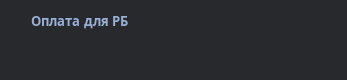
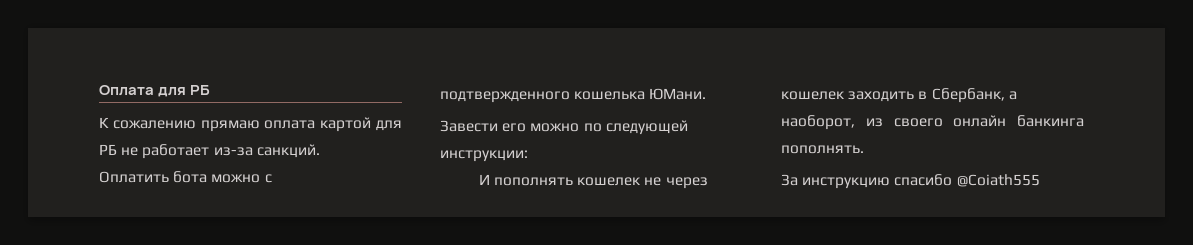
(129, 21) none -> [99,117,403,132] [99,144,320,159] [99,171,272,183] [440,88,707,103] [440,120,688,135] [440,150,528,162] [478,174,708,189] [781,88,1017,103] [781,115,1084,130] [781,145,864,154] [781,174,1040,189] // К сожалению прямаю оплата картой для РБ не работает из-за санкций. // Оплатить бота можно с подтвержденного кошелька ЮМани. // Завести его можно по следующей инструкции: // И пополнять кошелек не через кошелек заходить в Сбербанк, а наоборот, из своего онлайн банкинга пополнять. // За инструкцию спасибо @Coiath555

